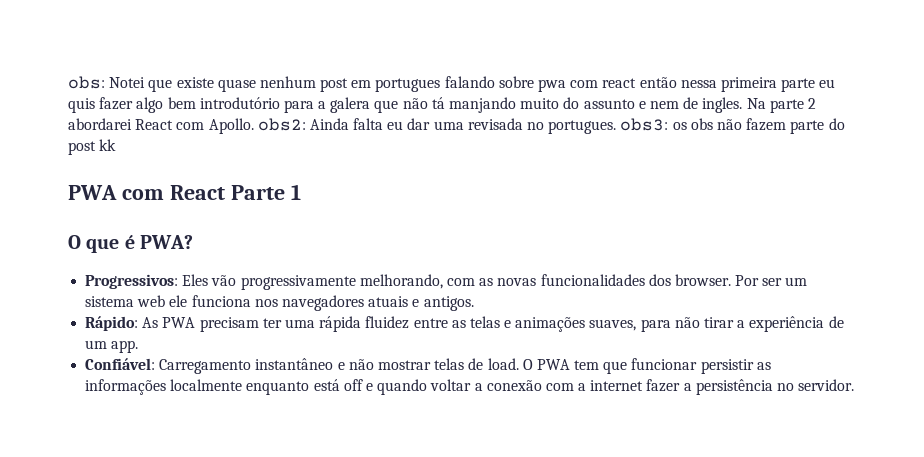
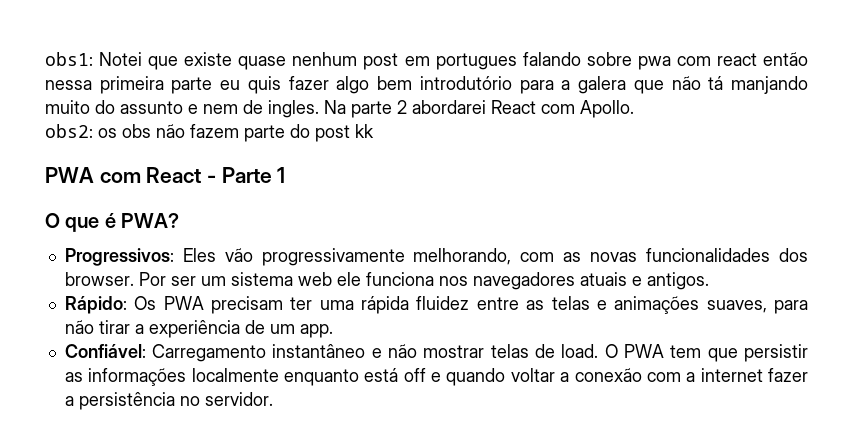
[68,76,105,89] obs: -> [45,52,93,66] obs1:
[257,118,669,134] obs2: Ainda falta eu dar uma revisada no portugues. obs3: -> [45,124,93,138] // obs2:
(225, 192) none -> [207,175,217,183] -
[142,317,159,328] As -> [134,296,157,310] Os
[631,358,698,370] funcionar -> (738, 355) none

